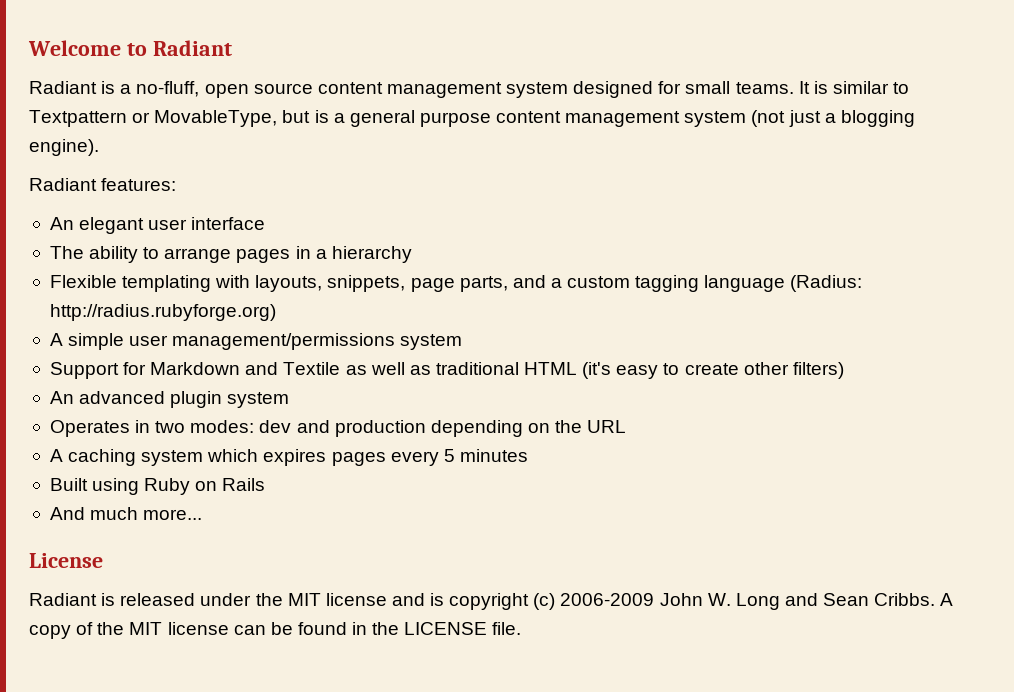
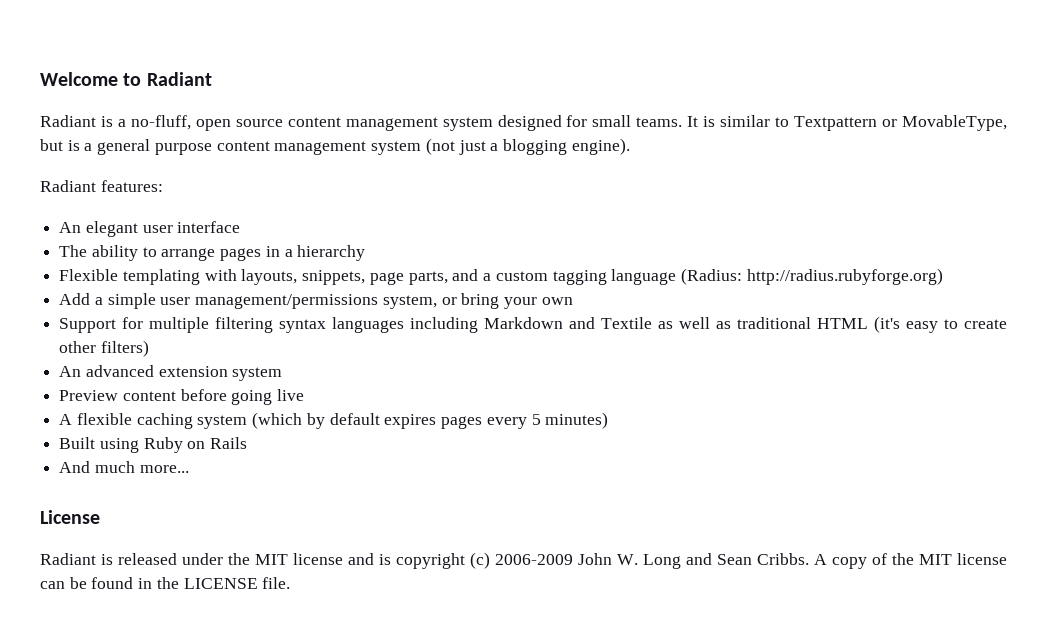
[49,333,63,346] A -> [59,293,103,305] Add a
[400,334,463,350] [49,362,147,379] system // Support for -> [382,293,573,309] [59,317,479,333] system, or bring your own // Support for multiple filtering syntax languages including
[170,391,290,408] [49,420,627,437] [49,449,63,462] plugin system // Operates in two modes: dev and production depending on the URL // A -> [158,366,283,381] [59,389,305,405] [59,413,132,425] extension system // Preview content before going live // A flexible
[207,449,259,462] which -> [252,412,380,429] (which by default
[459,449,528,462] minutes -> [545,412,609,429] minutes)

